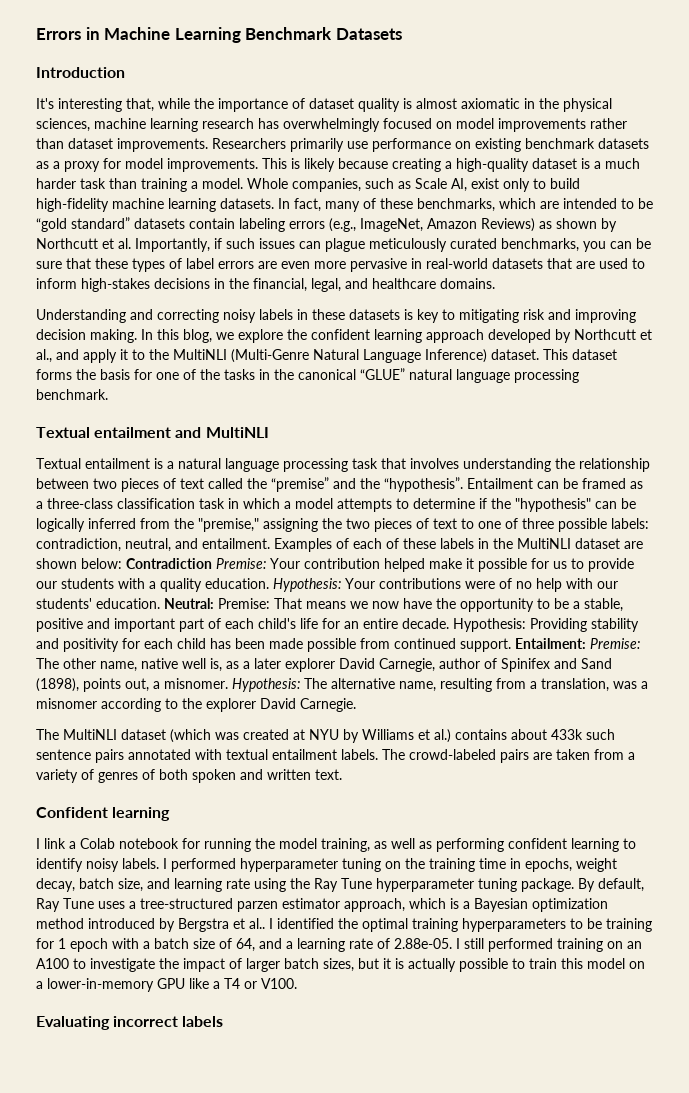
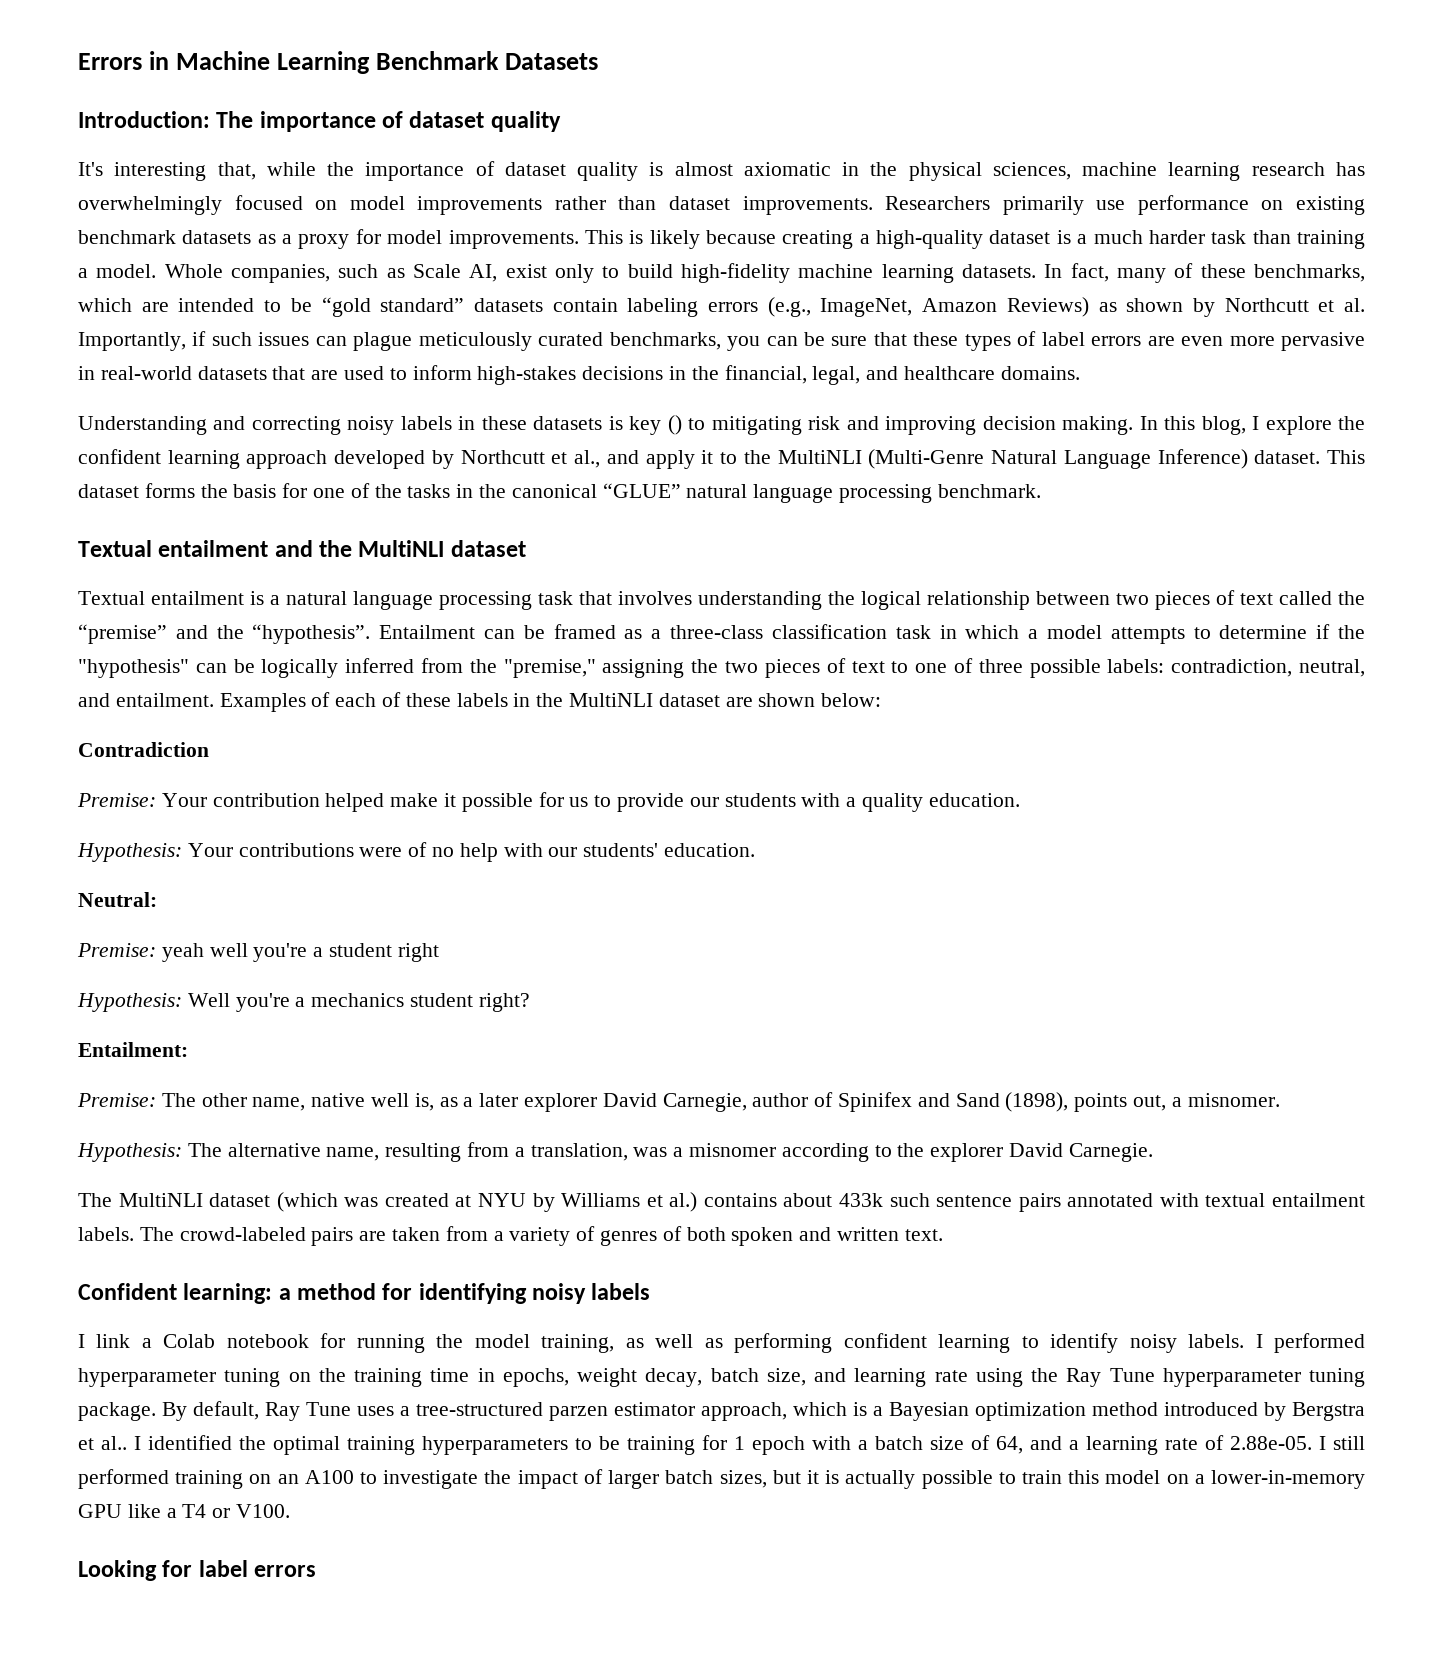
[36,67,125,78] Introduction -> [78,111,561,132] Introduction: The importance of dataset quality
(439, 316) none -> [667,415,682,435] ()
[216,332,234,340] we -> [1252,416,1260,430] I
[205,427,269,438] MultiNLI -> [319,540,526,557] the MultiNLI dataset
(575, 463) none -> [861,591,921,610] logical
(122, 563) none -> (882, 700) //
(212, 563) none -> (209, 749) //
(269, 583) none -> (1020, 800) //
(160, 603) none -> (756, 850) //
[218,598,623,612] [36,618,639,632] [36,638,511,652] Premise: That means we now have the opportunity to be a stable, positive and important part of each child's life for an entire decade. Hypothesis: Providing stability and positivity for each child has been made possible from continued support. -> [77,943,439,962] [77,993,530,1012] // Premise: yeah well you're a student right // Hypothesis: Well you're a mechanics student right? //
(586, 643) none -> (188, 1049) //
(228, 683) none -> (1280, 1100) //
[112,807,171,821] learning -> [183,1283,651,1304] learning: a method for identifying noisy labels
[36,1016,224,1030] Evaluating incorrect labels -> [78,1560,317,1581] Looking for label errors

